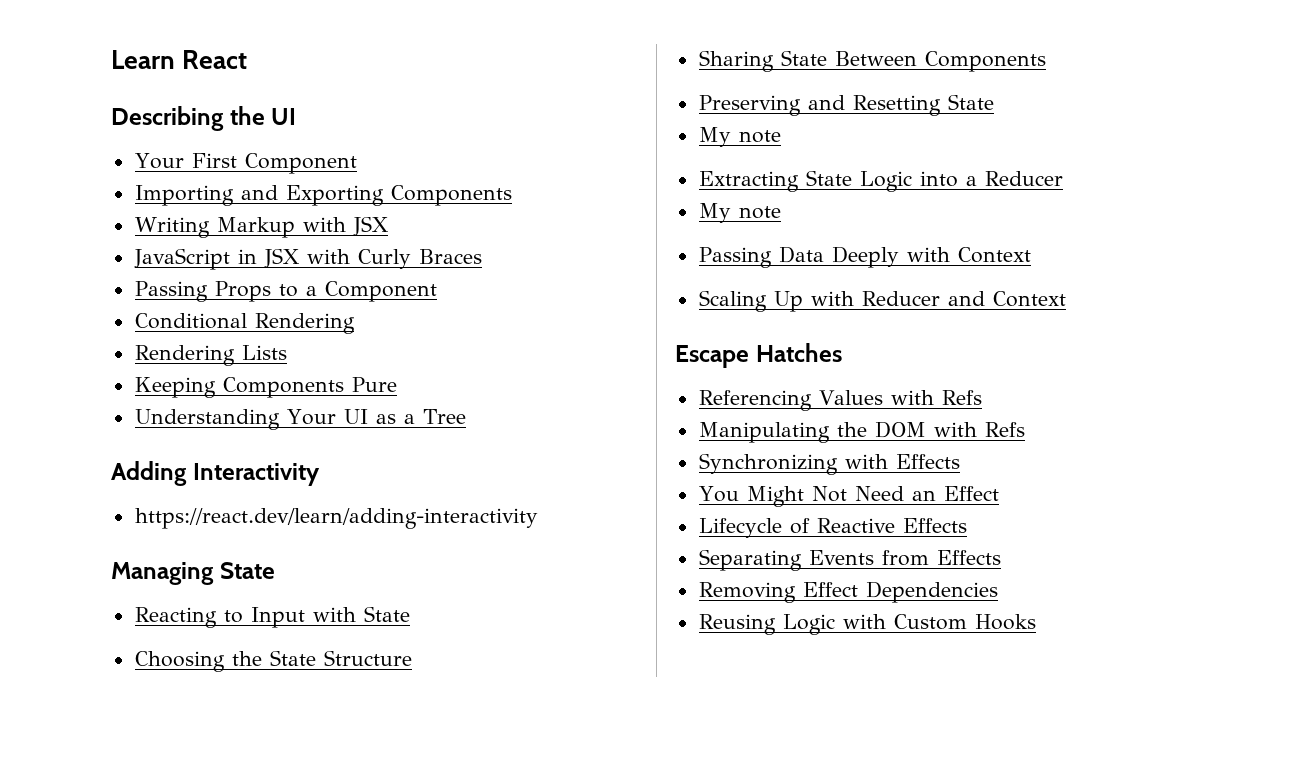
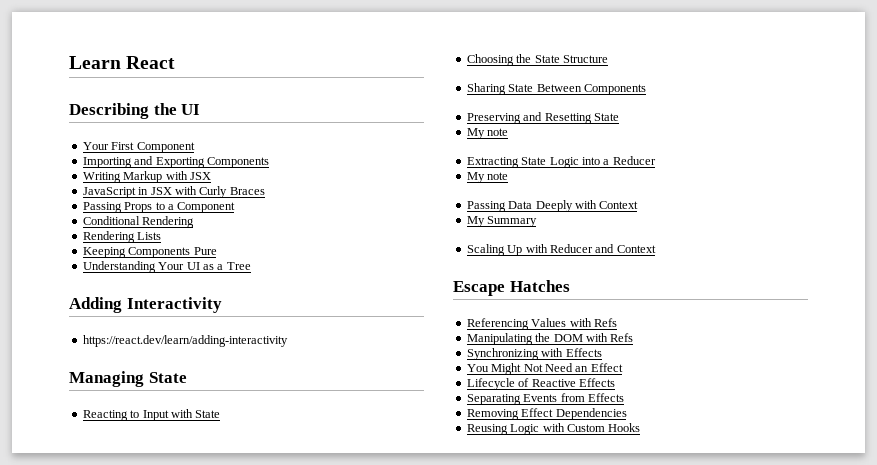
(1031, 255) none -> [466,216,538,227] // My Summary

